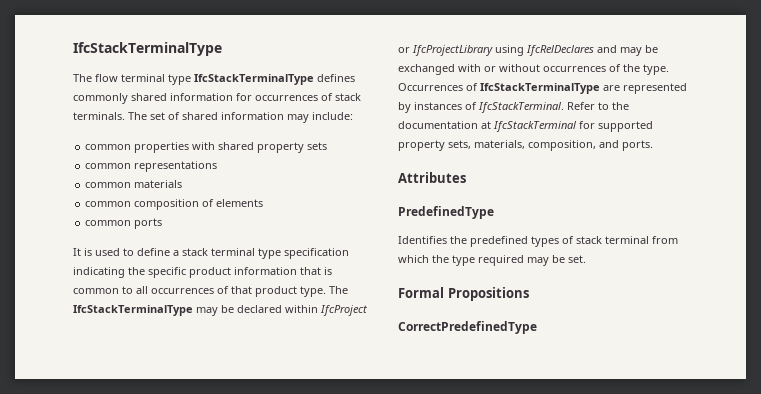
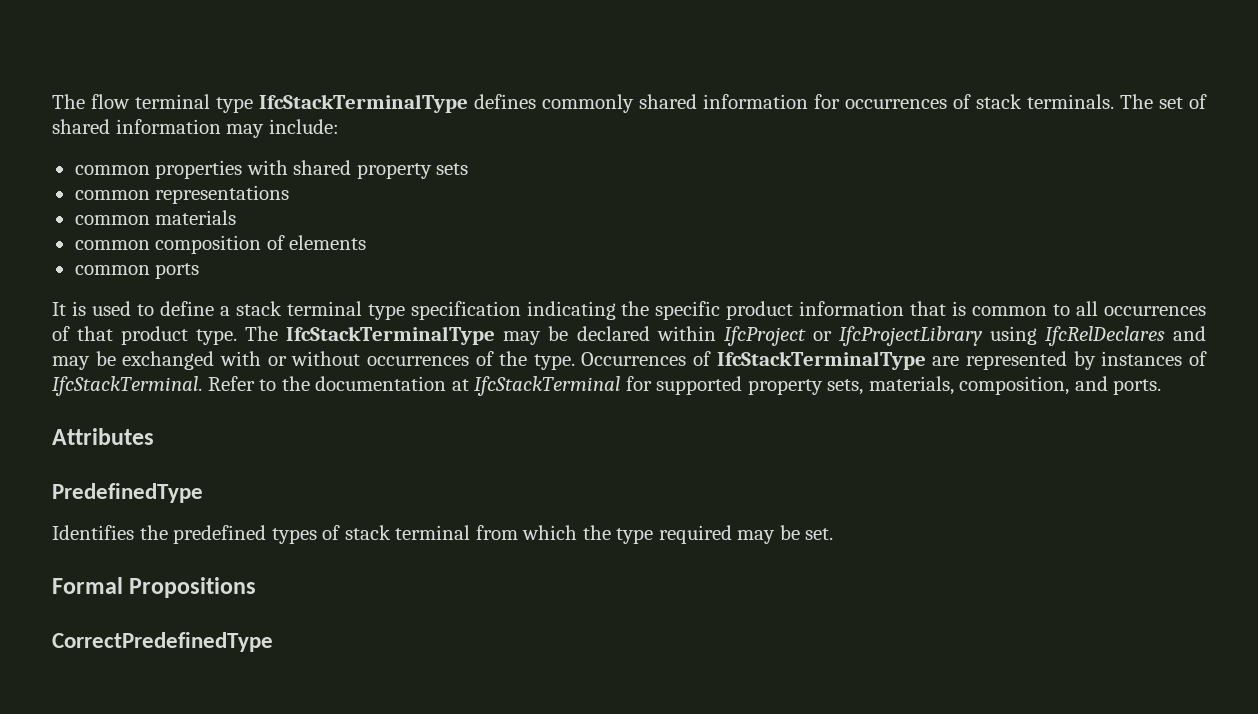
[73,42,222,56] IfcStackTerminalType // -> (52, 101) none

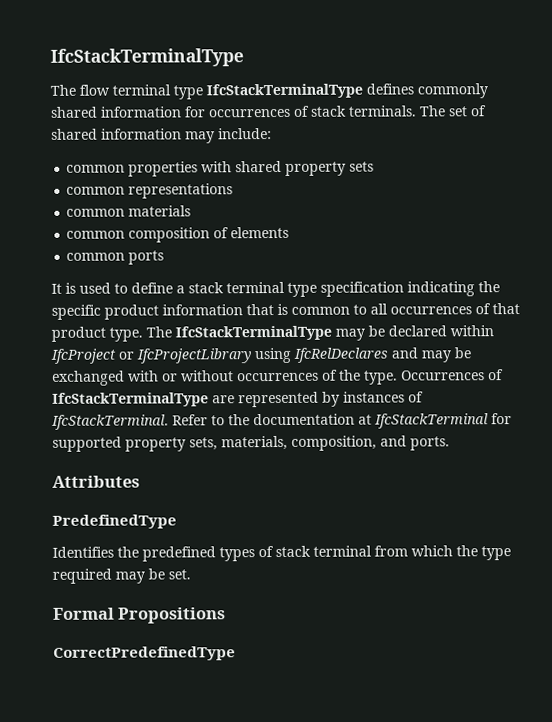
(52, 101) none -> [50,48,244,67] IfcStackTerminalType //

